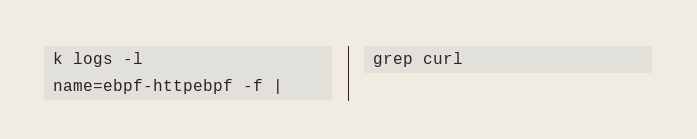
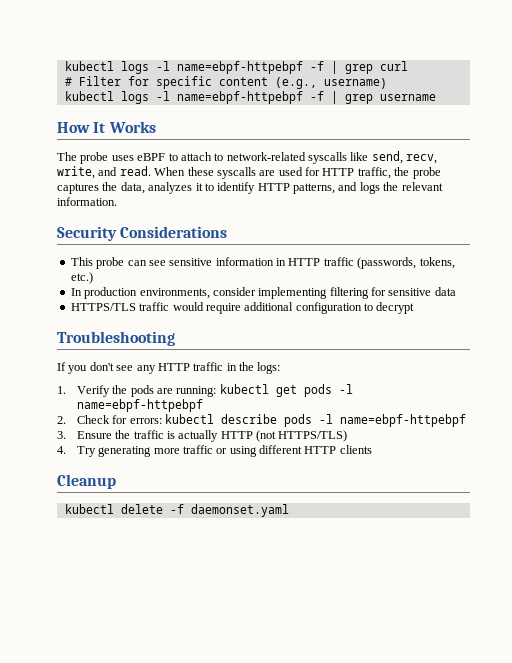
[52,52,63,64] k -> [64,61,114,71] kubectl
(463, 58) none -> [64,76,387,89] [64,91,436,104] [57,121,156,133] [57,151,438,164] [57,166,441,179] [57,182,443,194] [57,197,117,206] [57,226,228,241] [70,257,455,269] [70,272,93,284] [70,287,456,299] [70,302,415,314] [57,331,175,346] [57,362,281,374] [57,384,353,397] [76,399,203,412] [57,414,466,427] [57,430,348,442] [57,445,372,457] [57,474,116,489] [64,504,289,517] // # Filter for specific content (e.g., username) // kubectl logs -l name=ebpf-httpebpf -f | grep username // How It Works // The probe uses eBPF to attach to network-related syscalls like send, recv, write, and read. When these syscalls are used for HTTP traffic, the probe captures the data, analyzes it to identify HTTP patterns, and logs the relevant information. // Security Considerations // This probe can see sensitive information in HTTP traffic (passwords, tokens, etc.) // In production environments, consider implementing filtering for sensitive data // HTTPS/TLS traffic would require additional configuration to decrypt // Troubleshooting // If you don't see any HTTP traffic in the logs: // 1. Verify the pods are running: kubectl get pods -l name=ebpf-httpebpf // 2. Check for errors: kubectl describe pods -l name=ebpf-httpebpf // 3. Ensure the traffic is actually HTTP (not HTTPS/TLS) // 4. Try generating more traffic or using different HTTP clients // Cleanup // kubectl delete -f daemonset.yaml

